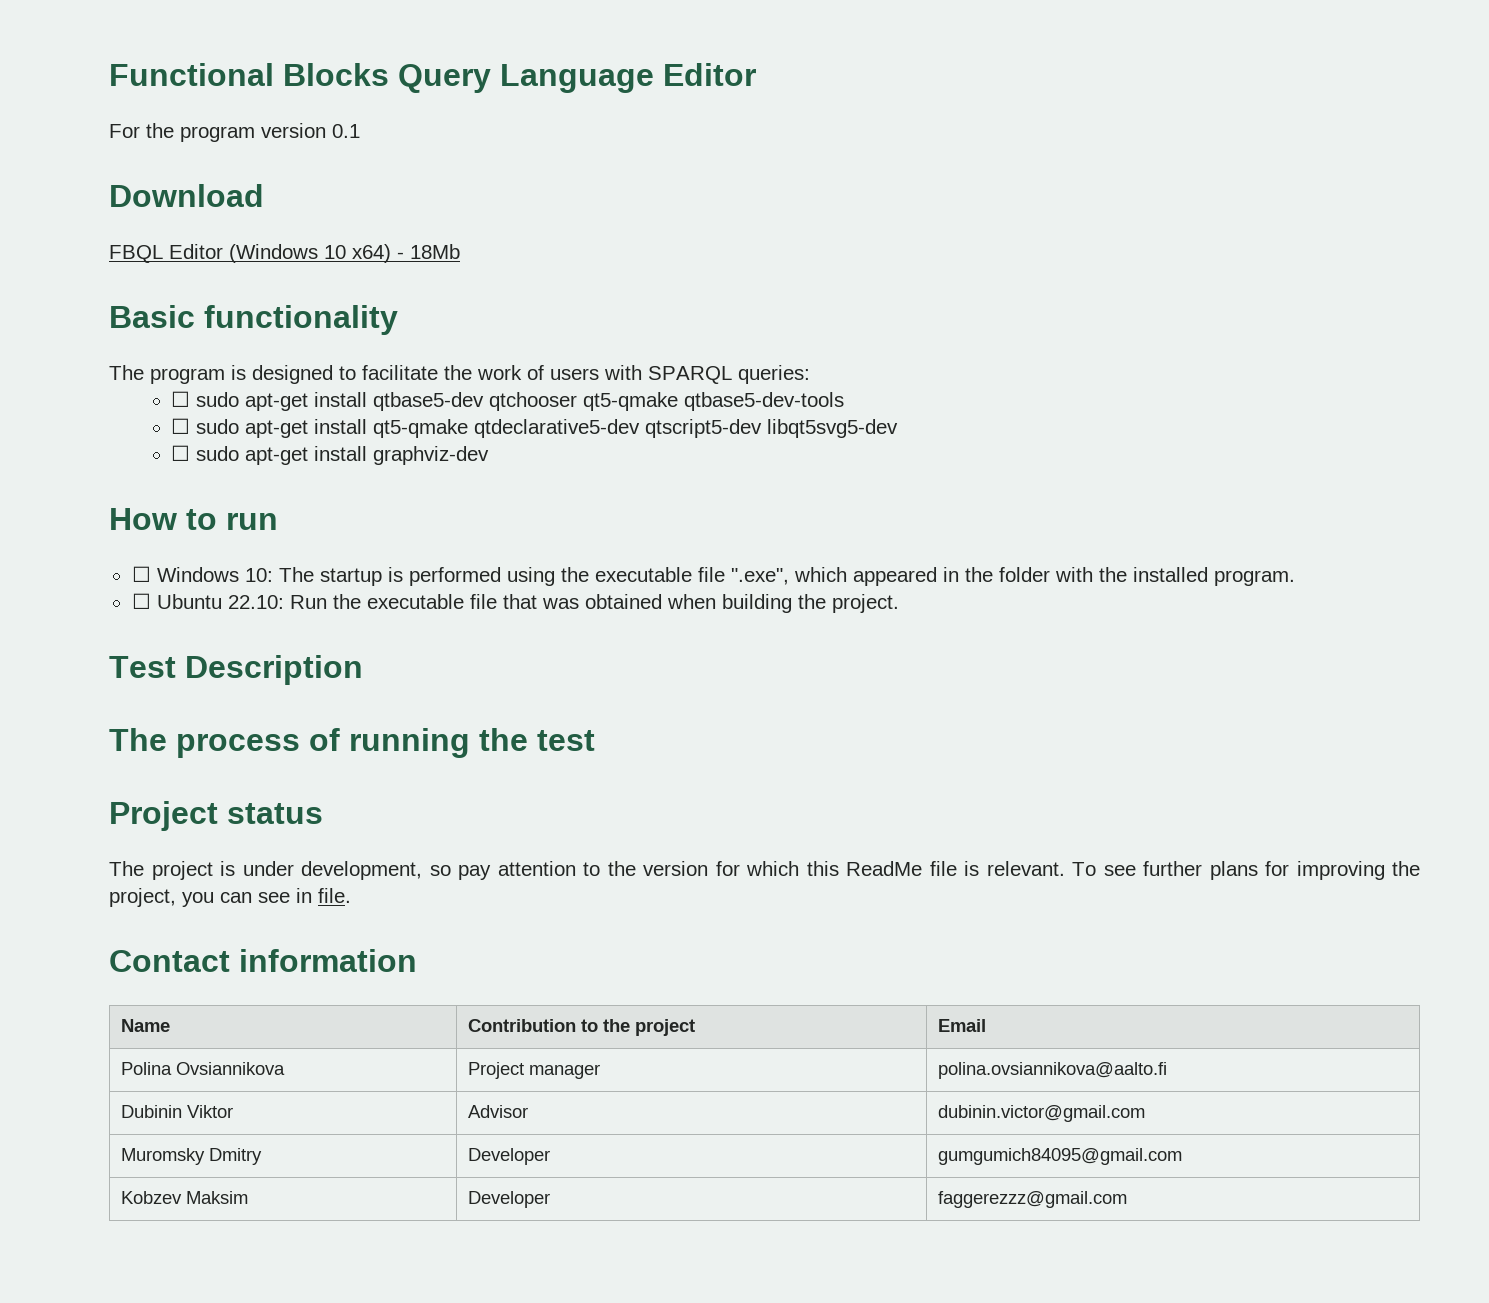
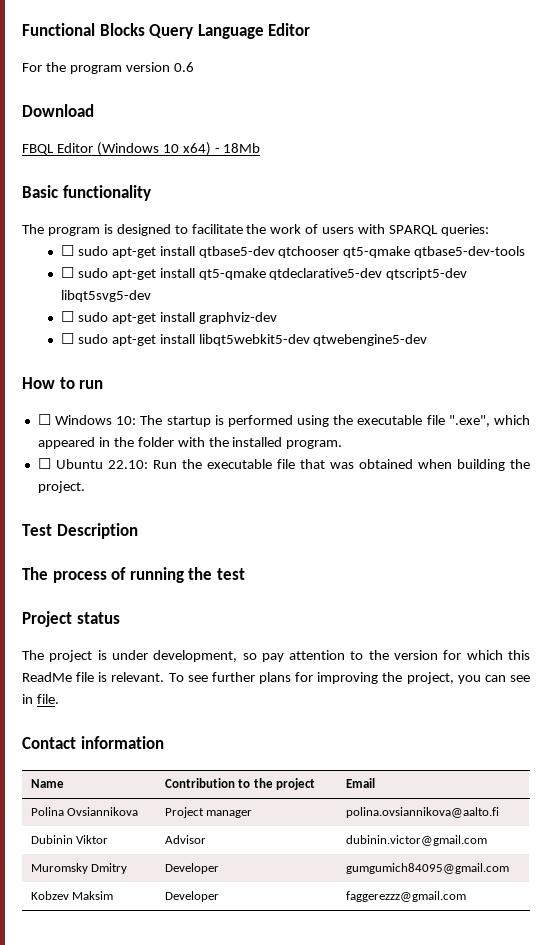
[332,124,360,138] 0.1 -> [173,62,194,72] 0.6
(490, 455) none -> [60,333,428,346] // ☐ sudo apt-get install libqt5webkit5-dev qtwebengine5-dev

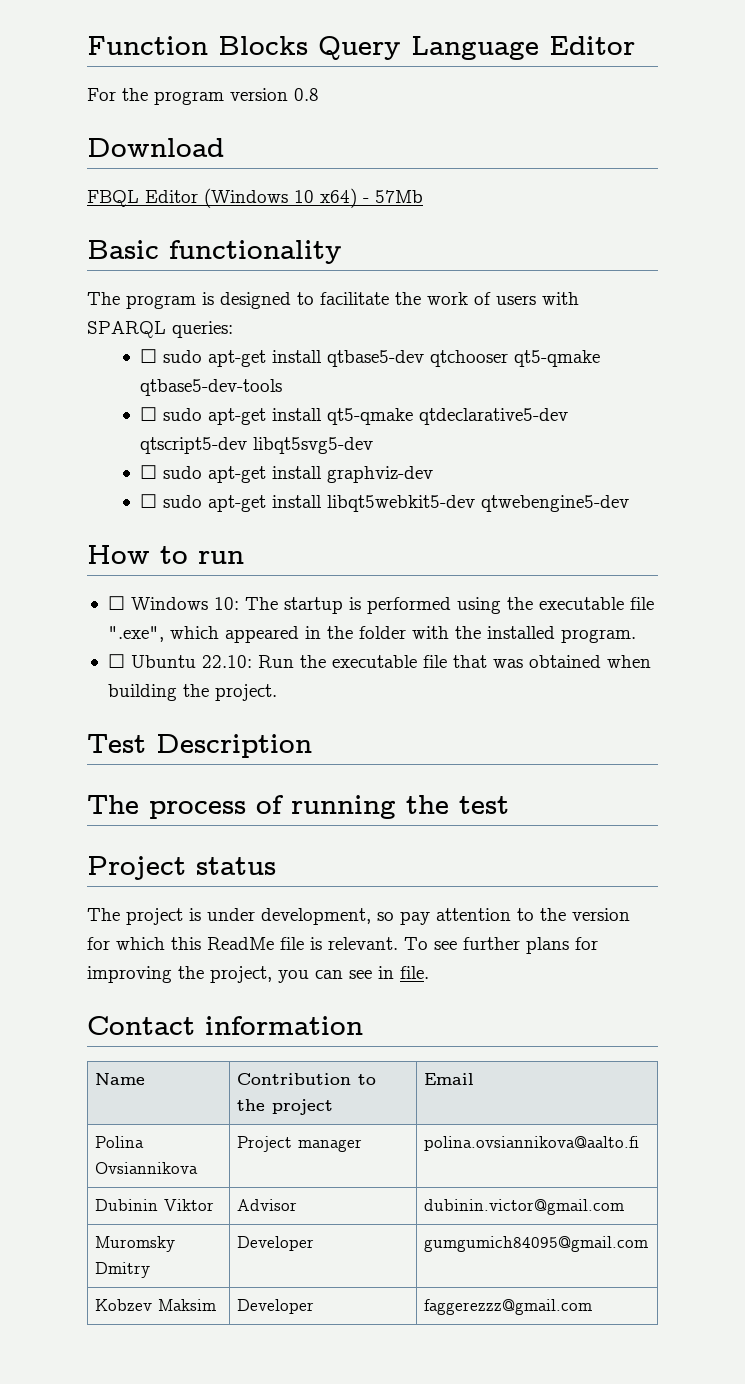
[22,23,95,36] Functional -> [87,36,208,55] Function
[173,62,194,72] 0.6 -> [294,88,319,101] 0.8
[223,143,261,153] 18Mb -> [375,190,423,203] 57Mb

